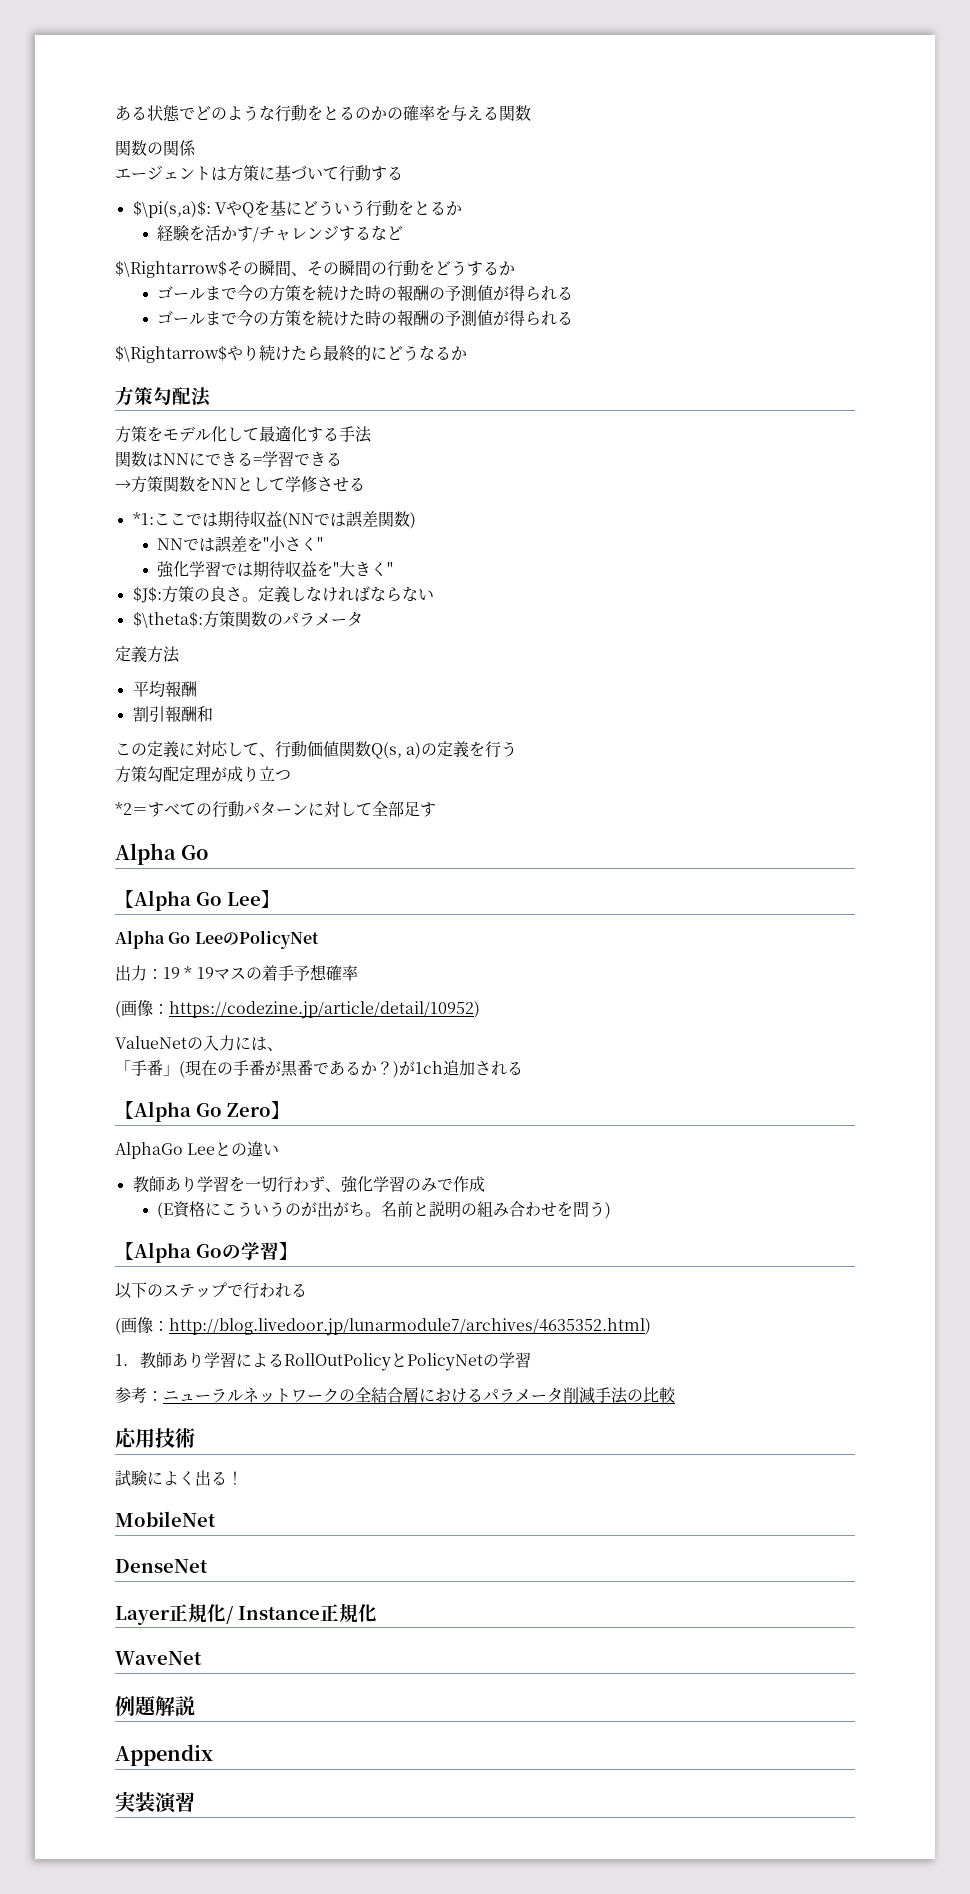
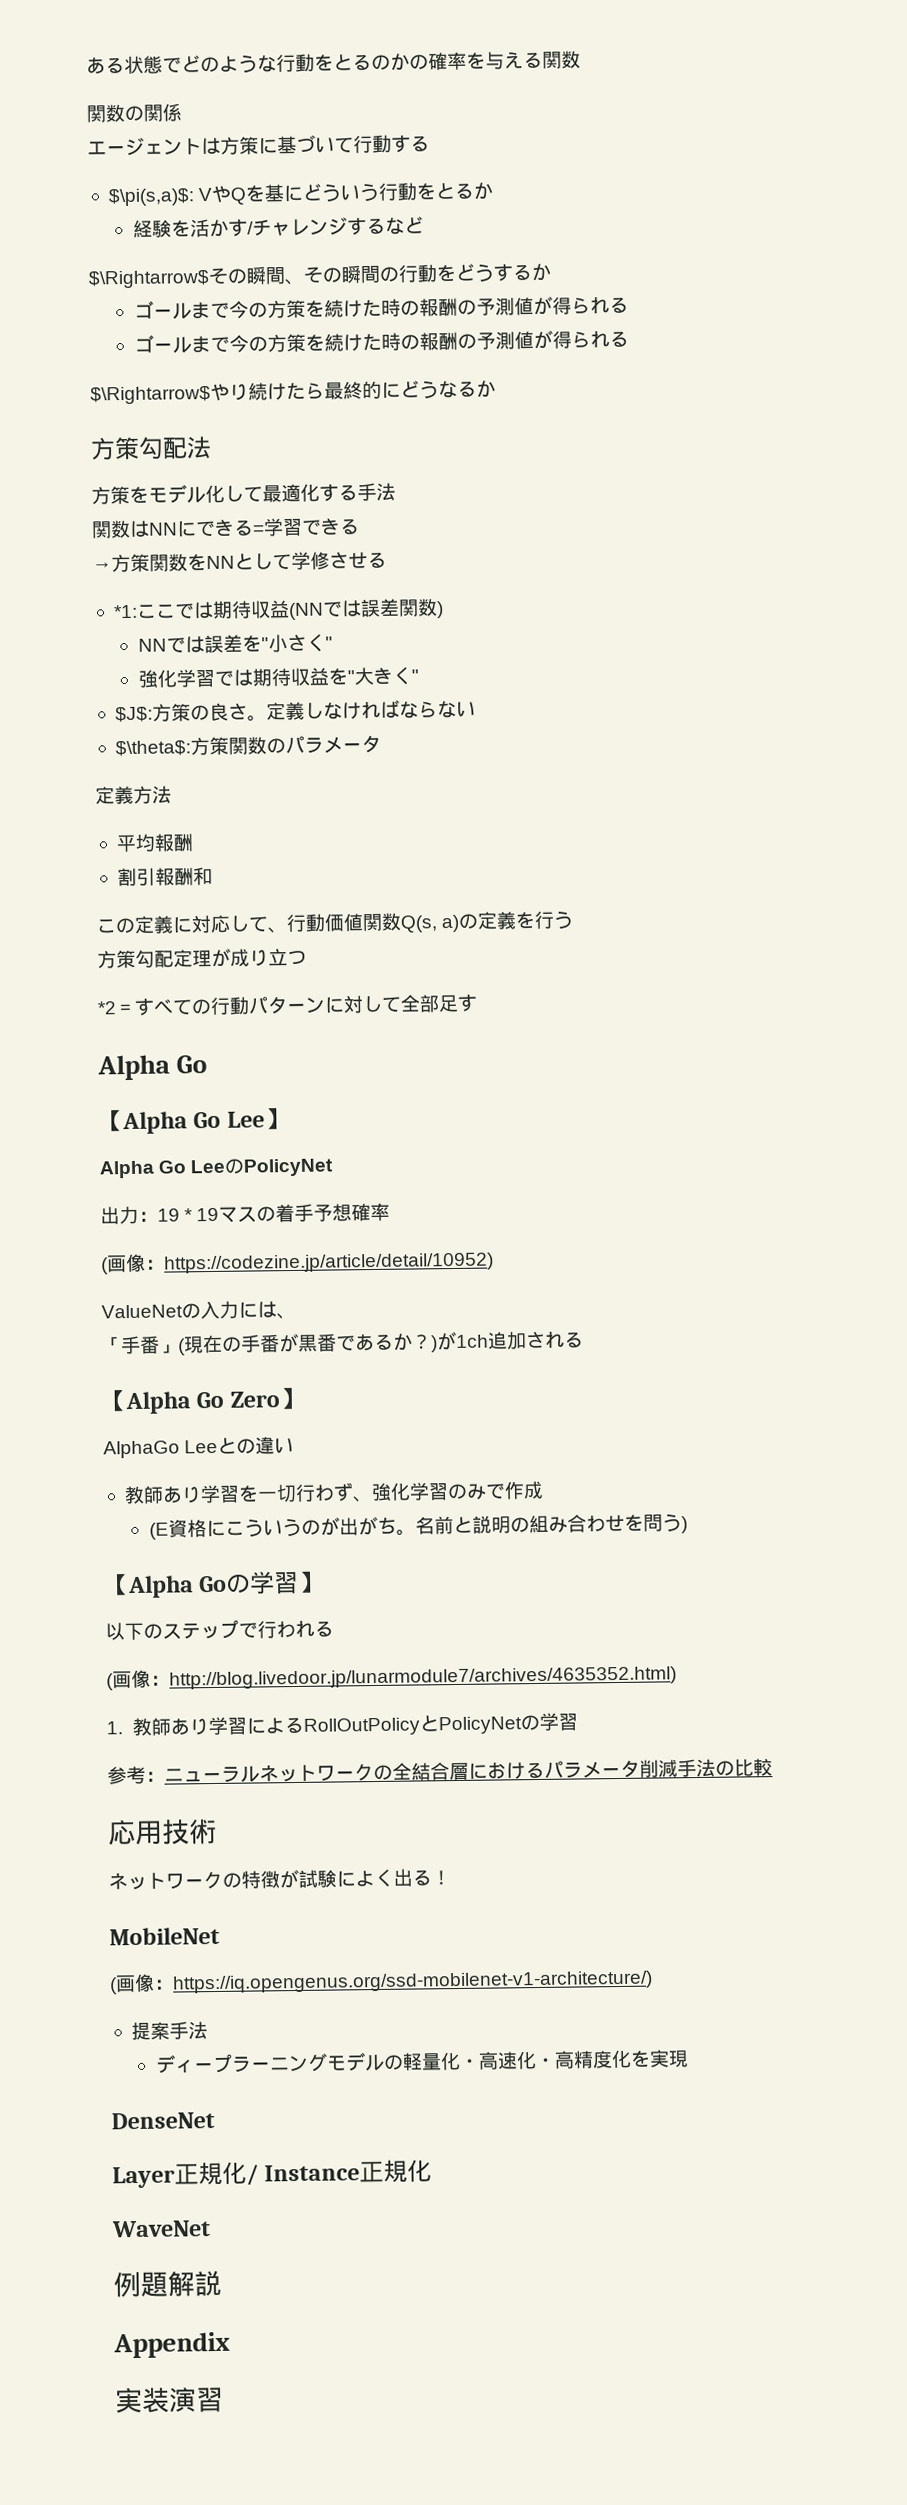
(195, 1438) none -> [108,1869,299,1891] ネットワークの特徴が
(216, 1519) none -> [109,1970,653,1995] [130,2021,208,2041] [154,2049,689,2074] // (画像：https://iq.opengenus.org/ssd-mobilenet-v1-architecture/) // 提案手法 // ディープラーニングモデルの軽量化・高速化・高精度化を実現

